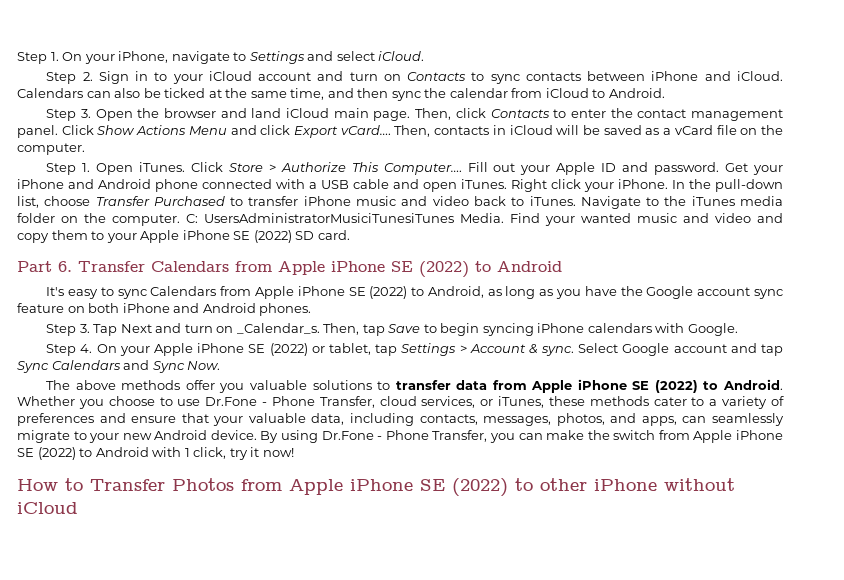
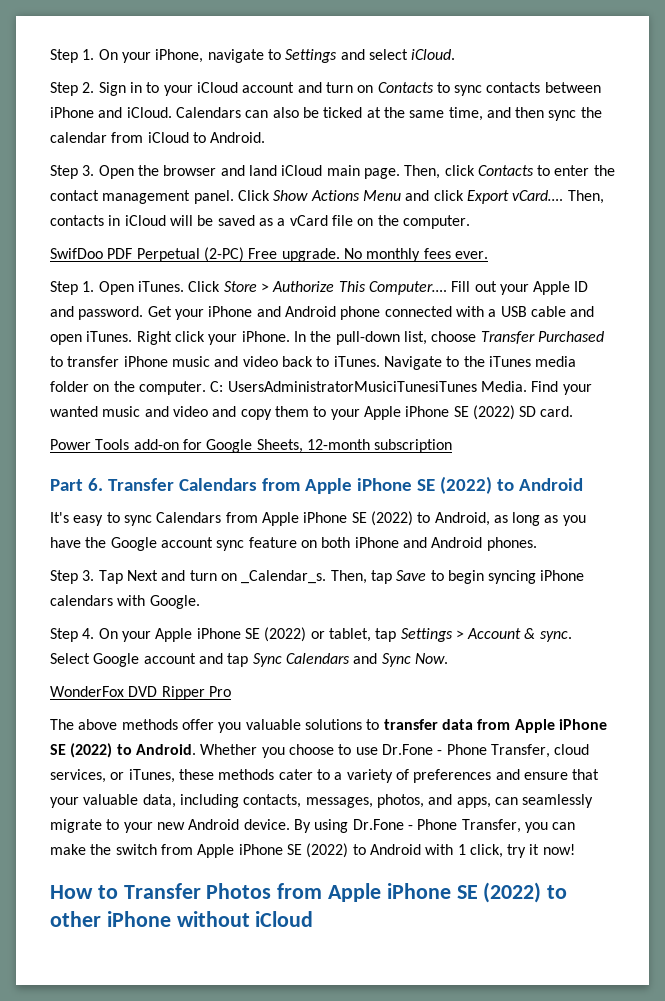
(85, 149) none -> [50,247,488,262] // SwifDoo PDF Perpetual (2-PC) Free upgrade. No monthly fees ever.
(350, 235) none -> [50,439,453,453] // Power Tools add-on for Google Sheets, 12-month subscription
(221, 365) none -> [50,686,231,700] // WonderFox DVD Ripper Pro

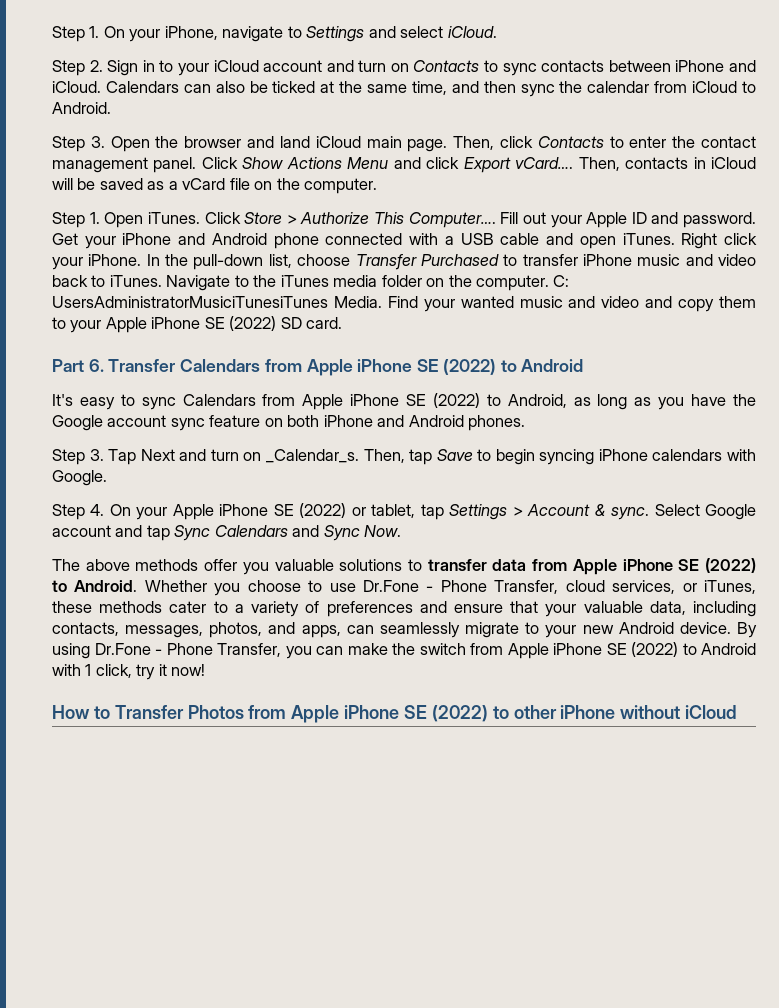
[50,247,488,262] // SwifDoo PDF Perpetual (2-PC) Free upgrade. No monthly fees ever. -> (378, 186) none
[50,439,453,453] // Power Tools add-on for Google Sheets, 12-month subscription -> (343, 323) none
[50,686,231,700] // WonderFox DVD Ripper Pro -> (402, 531) none

